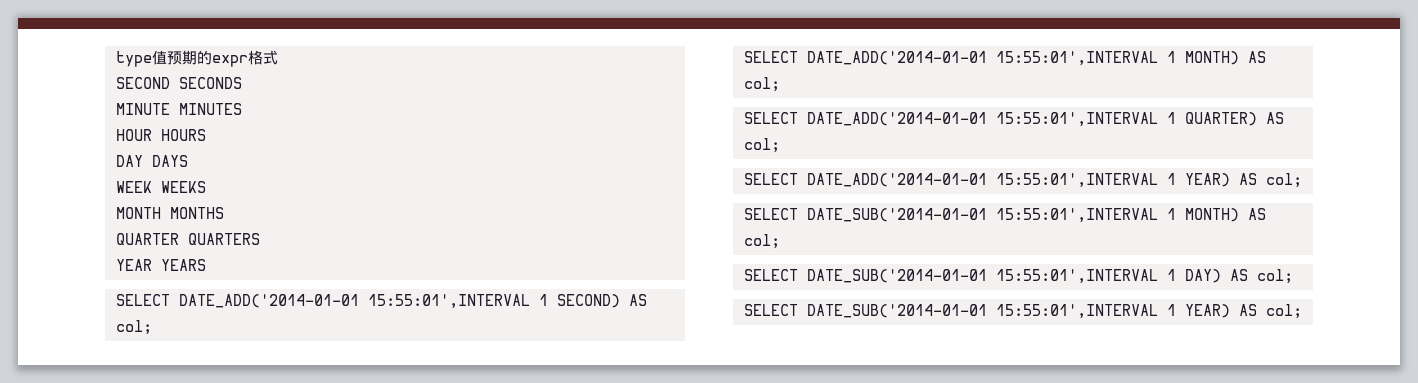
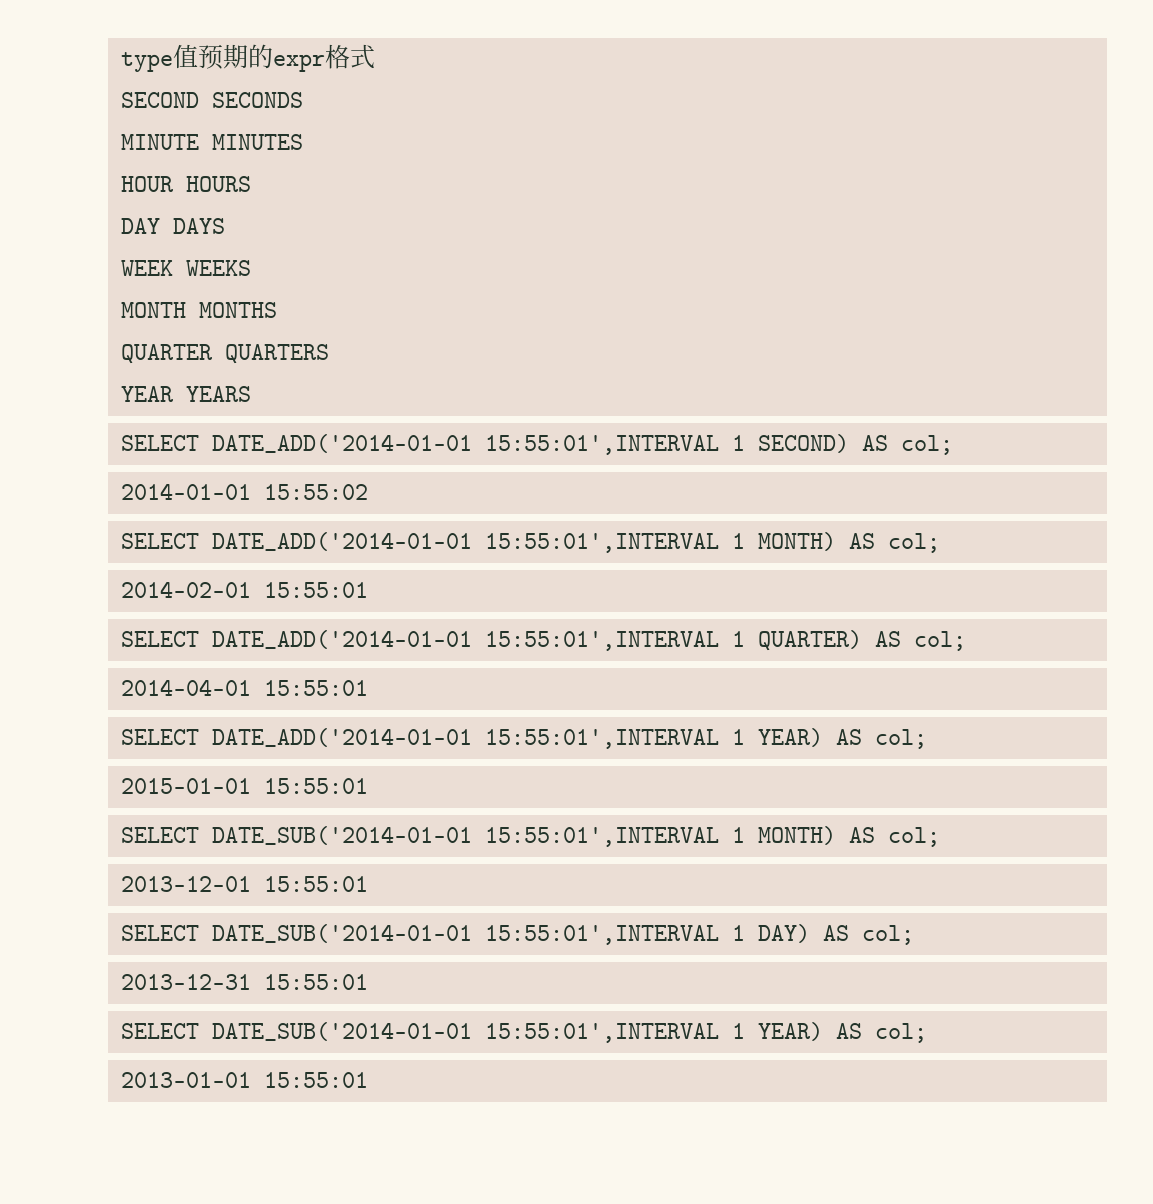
(152, 327) none -> [120,483,368,500] // 2014-01-01 15:55:02
(780, 84) none -> [120,581,368,598] // 2014-02-01 15:55:01
(780, 145) none -> [120,679,368,696] // 2014-04-01 15:55:01
(1302, 180) none -> [120,778,368,794] // 2015-01-01 15:55:01
(780, 241) none -> [120,876,368,892] // 2013-12-01 15:55:01
(1293, 276) none -> [120,974,368,990] // 2013-12-31 15:55:01
(1302, 311) none -> [120,1072,368,1088] // 2013-01-01 15:55:01

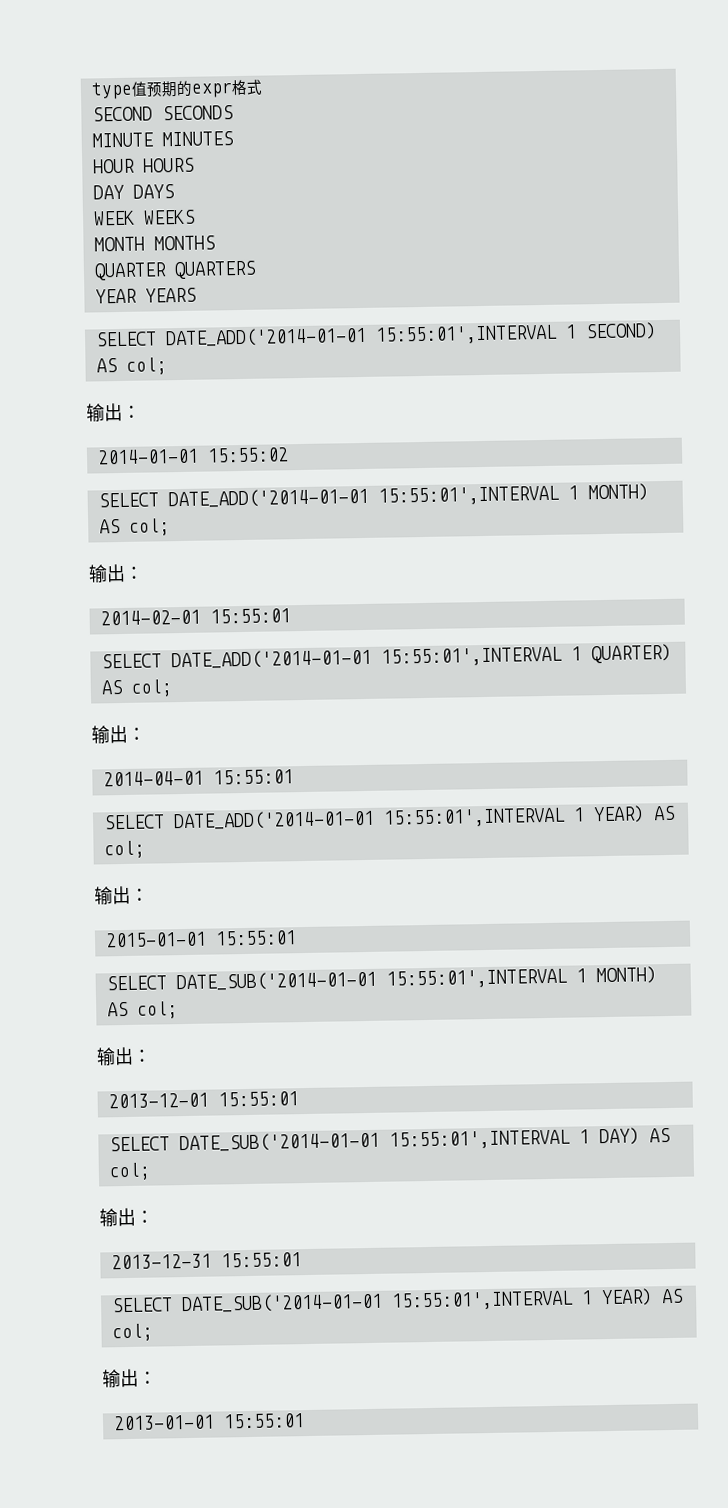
(953, 445) none -> [86,402,141,423] // 输出：
(940, 543) none -> [88,563,144,584] // 输出：
(966, 641) none -> [91,724,146,745] // 输出：
(927, 739) none -> [94,885,149,906] // 输出：
(940, 837) none -> [96,1046,152,1067] // 输出：
(914, 935) none -> [99,1207,154,1228] // 输出：
(927, 1033) none -> [102,1368,157,1389] // 输出：

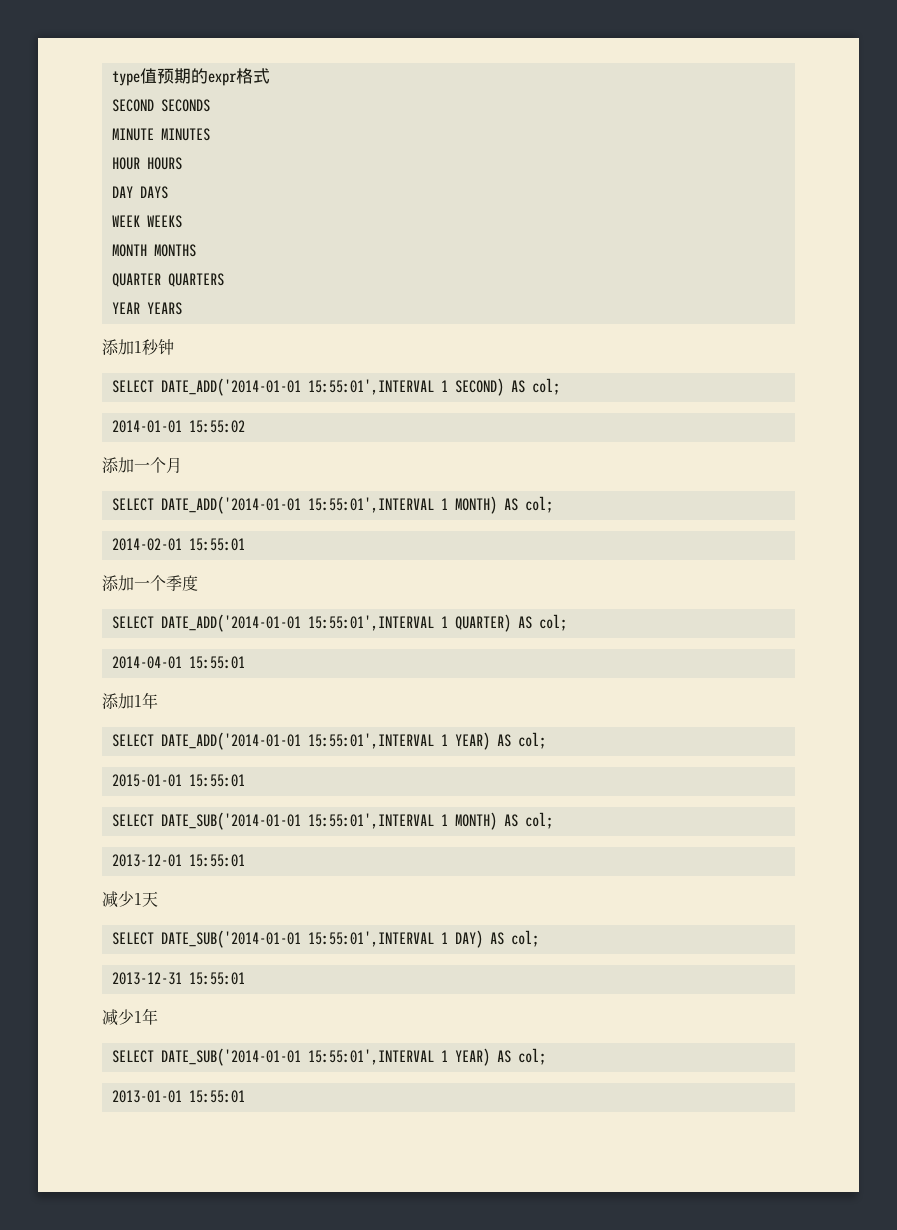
(197, 295) none -> [102,339,174,355] // 添加1秒钟
[86,402,141,423] // 输出： -> (560, 386) none
(289, 455) none -> [102,457,182,473] // 添加一个月
[88,563,144,584] // 输出： -> (553, 504) none
(291, 616) none -> [102,575,198,591] // 添加一个季度
[91,724,146,745] // 输出： -> (567, 622) none
(294, 777) none -> [102,692,158,709] // 添加1年
[94,885,149,906] // 输出： -> (546, 740) none
[96,1046,152,1067] // 输出： -> (553, 820) none
(299, 1099) none -> [102,891,158,908] // 减少1天
[99,1207,154,1228] // 输出： -> (539, 938) none
(302, 1260) none -> [102,1008,158,1026] // 减少1年
[102,1368,157,1389] // 输出： -> (546, 1056) none

